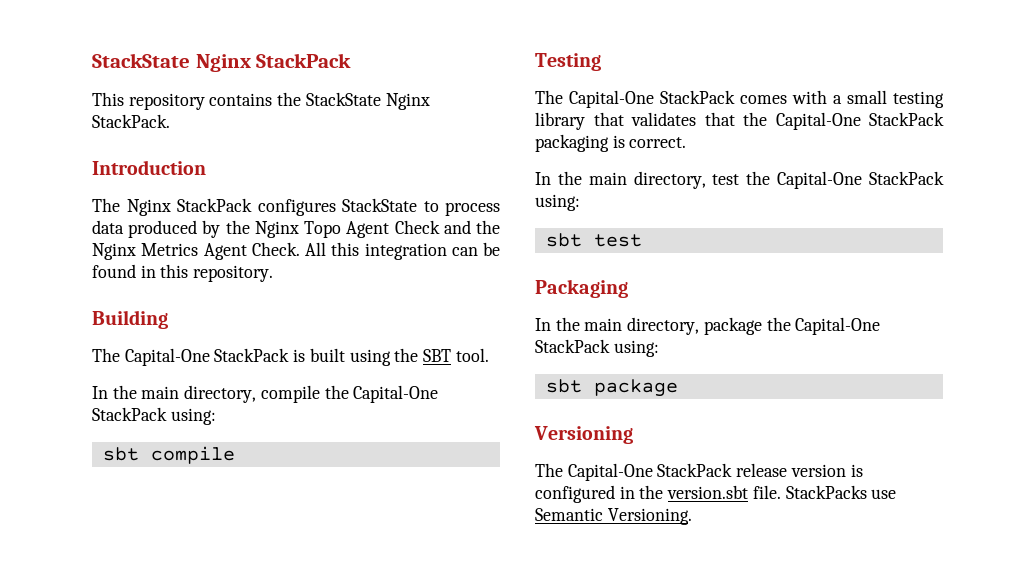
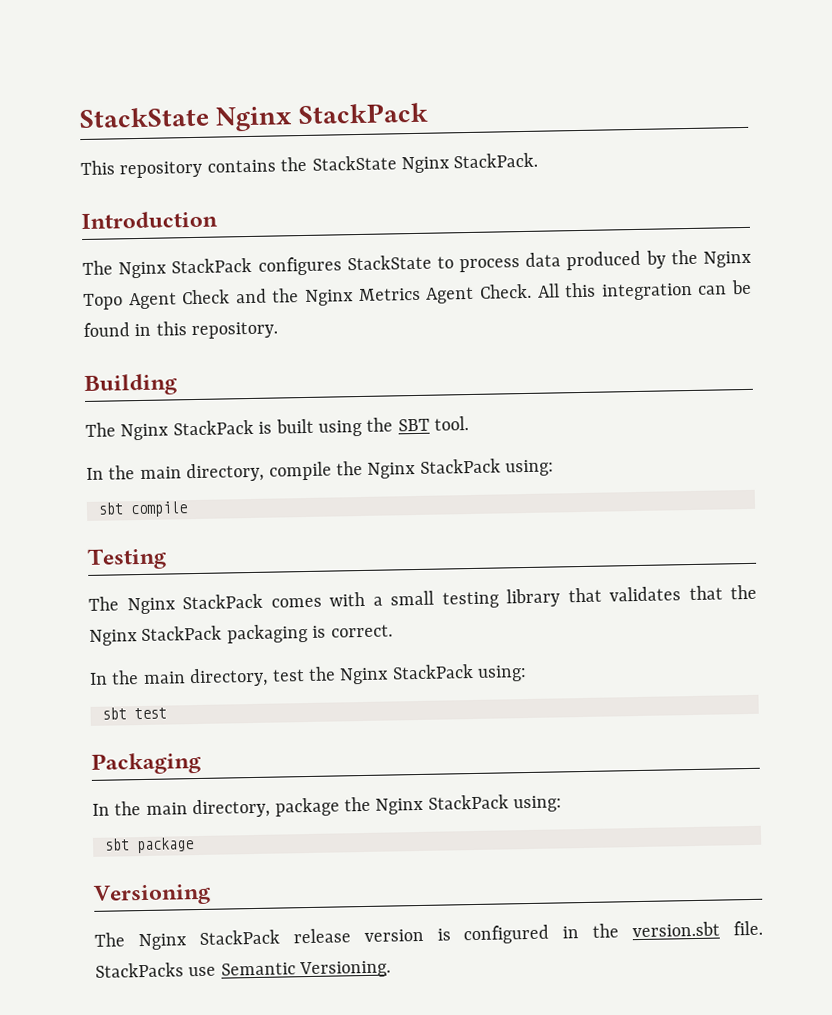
[124,348,210,366] Capital-One -> [120,423,170,441] Nginx
[353,385,439,403] Capital-One -> [367,461,417,479] Nginx
[569,90,654,108] Capital-One -> [126,597,176,615] Nginx
[775,112,861,130] Capital-One -> [89,629,138,646] Nginx
[777,171,863,189] Capital-One -> [339,667,390,685] Nginx
[795,317,881,335] Capital-One -> [375,797,425,815] Nginx
[567,463,653,481] Capital-One -> [137,933,187,951] Nginx

